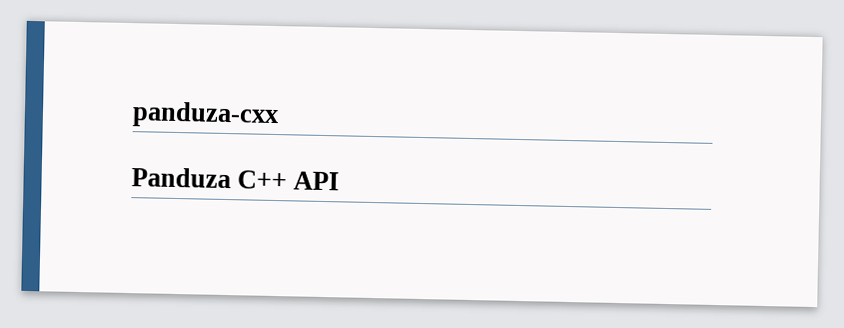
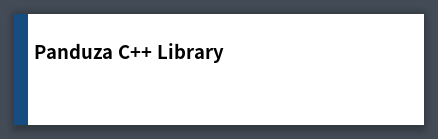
[132,101,280,130] panduza-cxx // -> (34, 51) none
[293,171,340,191] API -> [156,43,224,63] Library

